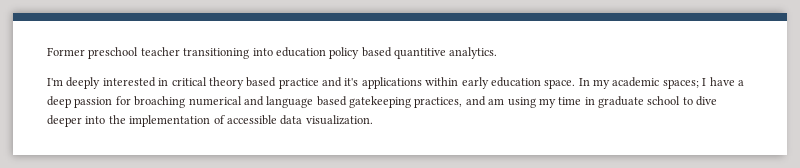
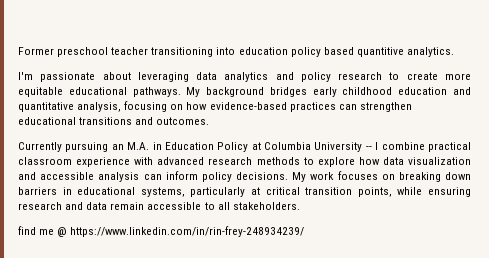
[66,77,744,89] [47,96,718,108] [47,115,373,127] deeply interested in critical theory based practice and it's applications within early education space. In my academic spaces; I have a deep passion for broaching numerical and language based gatekeeping practices, and am using my time in graduate school to dive deeper into the implementation of accessible data visualization. -> [40,72,471,82] [18,87,471,97] [18,101,412,112] [18,117,210,125] [18,142,471,152] [18,157,472,167] [18,171,472,182] [18,187,472,197] [18,202,300,210] [18,226,305,237] passionate about leveraging data analytics and policy research to create more equitable educational pathways. My background bridges early childhood education and quantitative analysis, focusing on how evidence-based practices can strengthen educational transitions and outcomes. // Currently pursuing an M.A. in Education Policy at Columbia University -- I combine practical classroom experience with advanced research methods to explore how data visualization and accessible analysis can inform policy decisions. My work focuses on breaking down barriers in educational systems, particularly at critical transition points, while ensuring research and data remain accessible to all stakeholders. // find me @ https://www.linkedin.com/in/rin-frey-248934239/

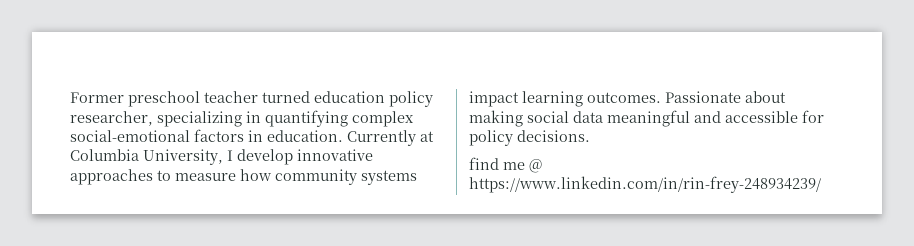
[151,47,454,57] [18,72,471,82] [18,87,471,97] [18,101,412,112] [18,117,210,125] [18,142,471,152] [18,157,472,167] [18,171,472,182] [18,187,472,197] [18,202,300,210] transitioning into education policy based quantitive analytics. // I'm passionate about leveraging data analytics and policy research to create more equitable educational pathways. My background bridges early childhood education and quantitative analysis, focusing on how evidence-based practices can strengthen educational transitions and outcomes. // Currently pursuing an M.A. in Education Policy at Columbia University -- I combine practical classroom experience with advanced research methods to explore how data visualization and accessible analysis can inform policy decisions. My work focuses on breaking down barriers in educational systems, particularly at critical transition points, while ensuring research and data remain accessible to all stakeholders. -> [262,91,433,107] [70,110,414,127] [70,129,434,146] [70,149,373,165] [70,169,417,185] [469,91,786,107] [469,110,824,127] [469,130,590,146] turned education policy researcher, specializing in quantifying complex social-emotional factors in education. Currently at Columbia University, I develop innovative approaches to measure how community systems impact learning outcomes. Passionate about making social data meaningful and accessible for policy decisions.

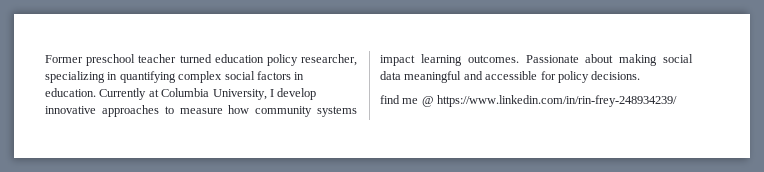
[70,130,190,142] social-emotional -> [224,71,255,80] social

